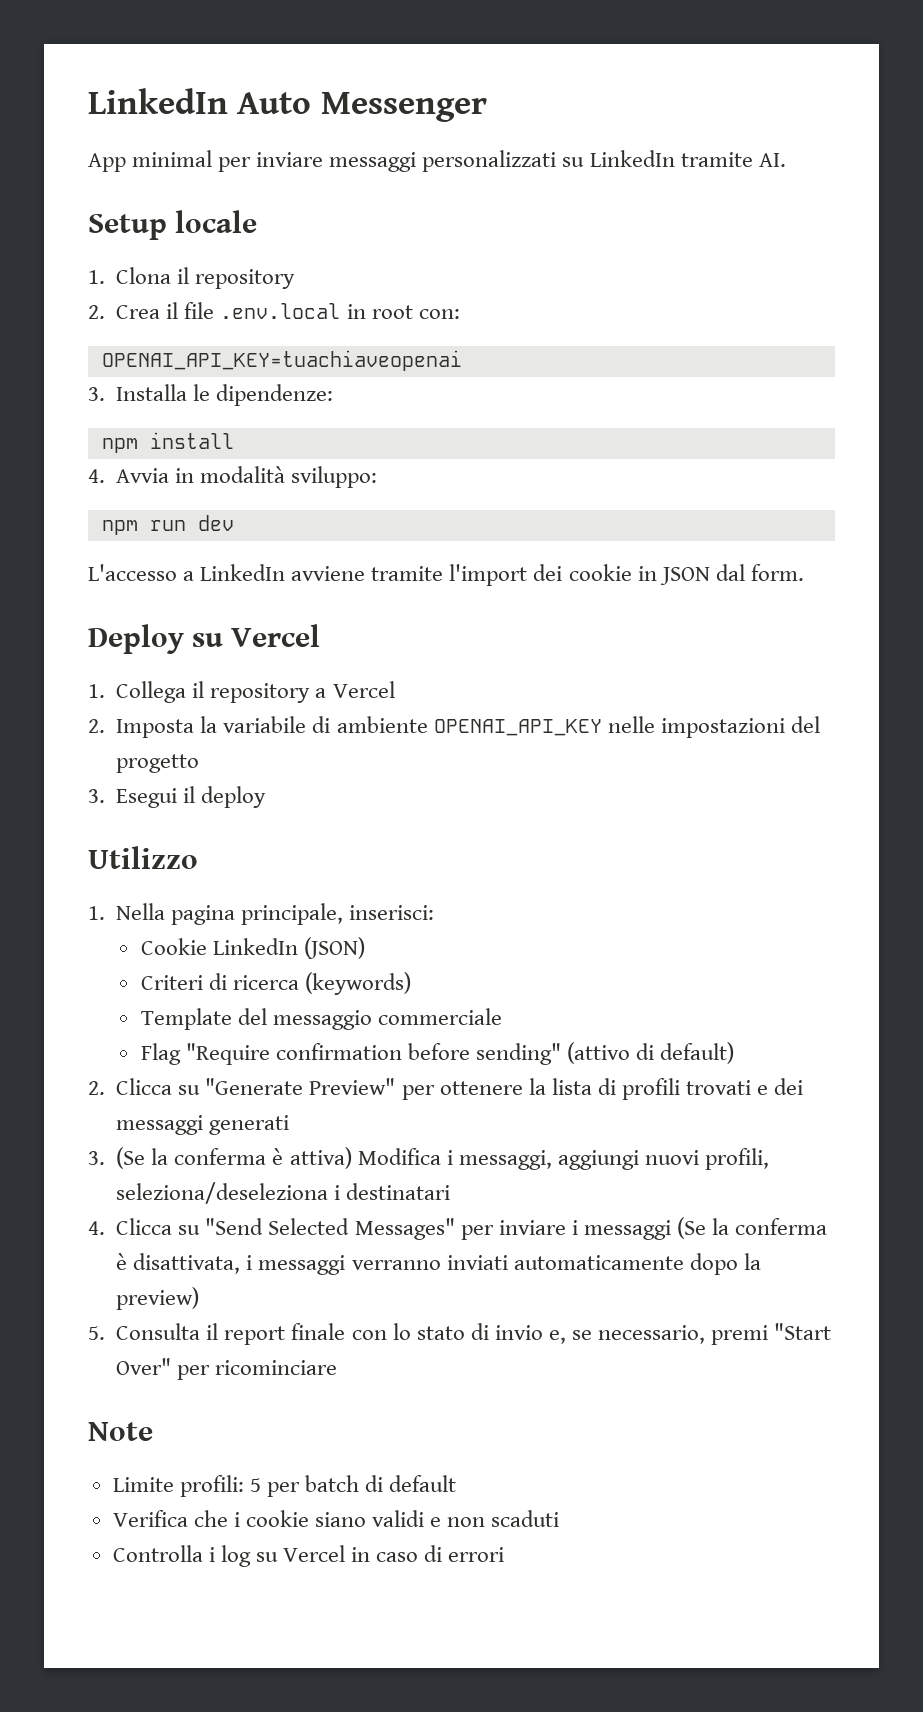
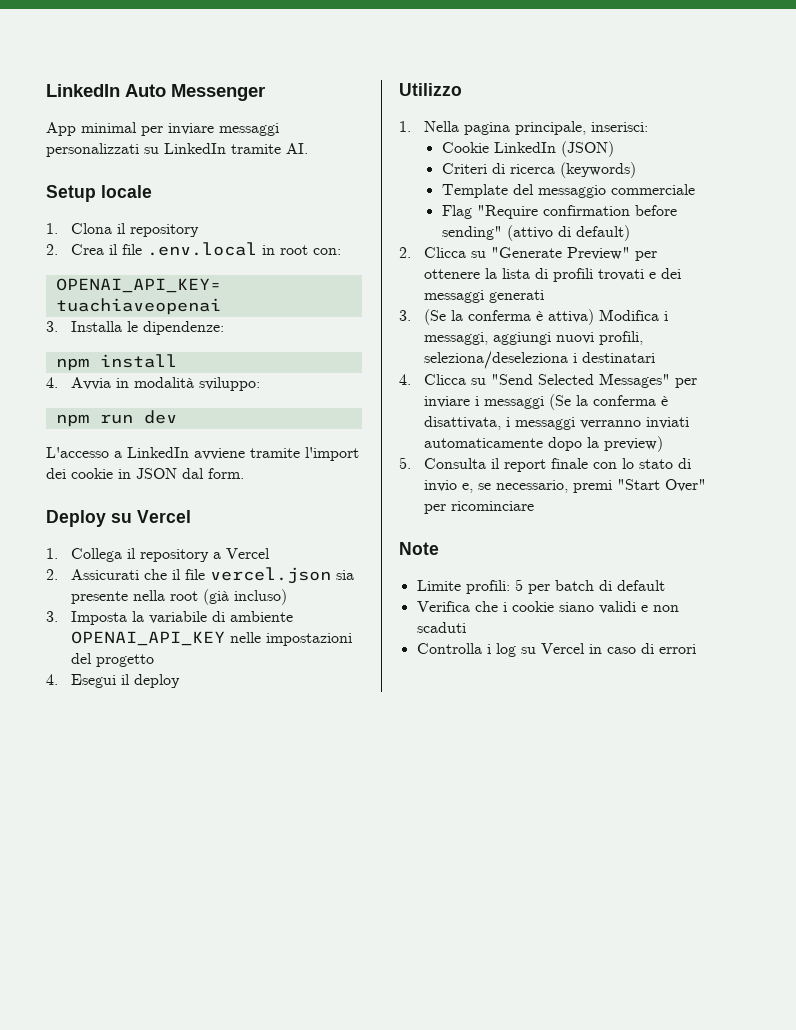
(105, 726) none -> [70,567,354,584] [70,589,287,605] [46,611,58,622] Assicurati che il file vercel.json sia presente nella root (già incluso) // 3.
[88,789,105,803] 3. -> [46,674,58,685] 4.

